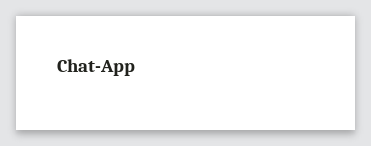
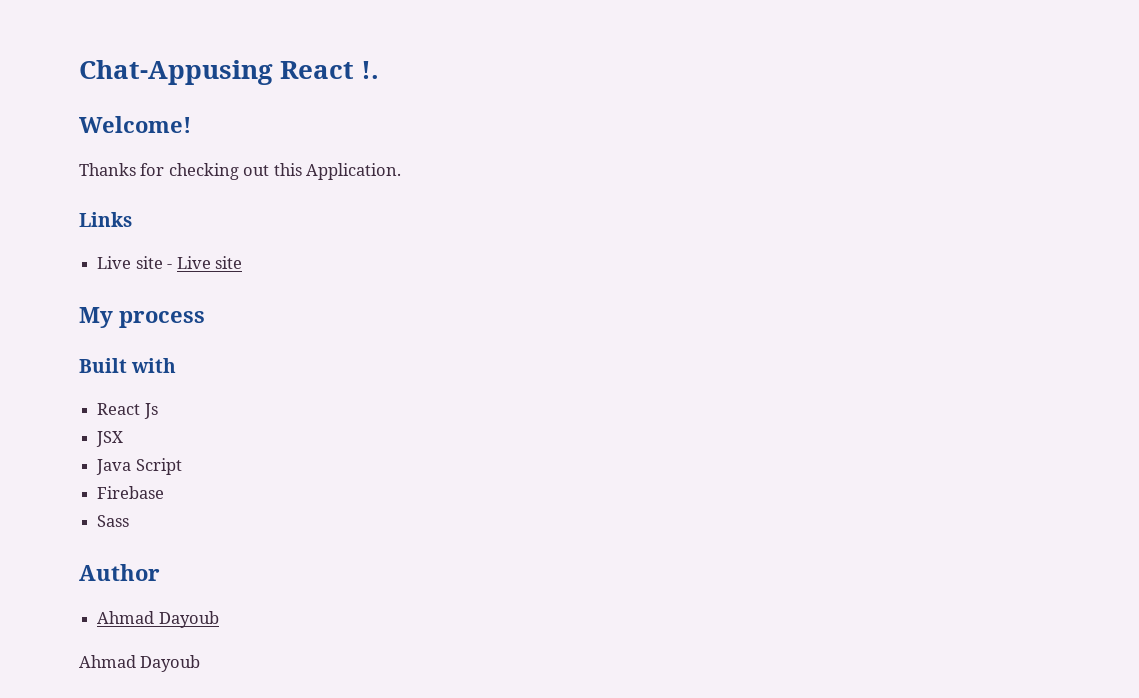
[57,59,135,76] Chat-App -> [79,60,380,85] [79,116,191,133] [79,163,402,180] [79,212,132,227] [97,256,242,269] [79,307,205,328] [79,358,177,373] [97,403,158,419] [96,431,124,447] [96,458,182,475] [97,486,165,499] [97,515,130,527] [79,564,160,581] [97,611,219,628] [79,655,201,672] Chat-Appusing React !. // Welcome! // Thanks for checking out this Application. // Links // Live site - Live site // My process // Built with // React Js // JSX // Java Script // Firebase // Sass // Author // Ahmad Dayoub // Ahmad Dayoub

